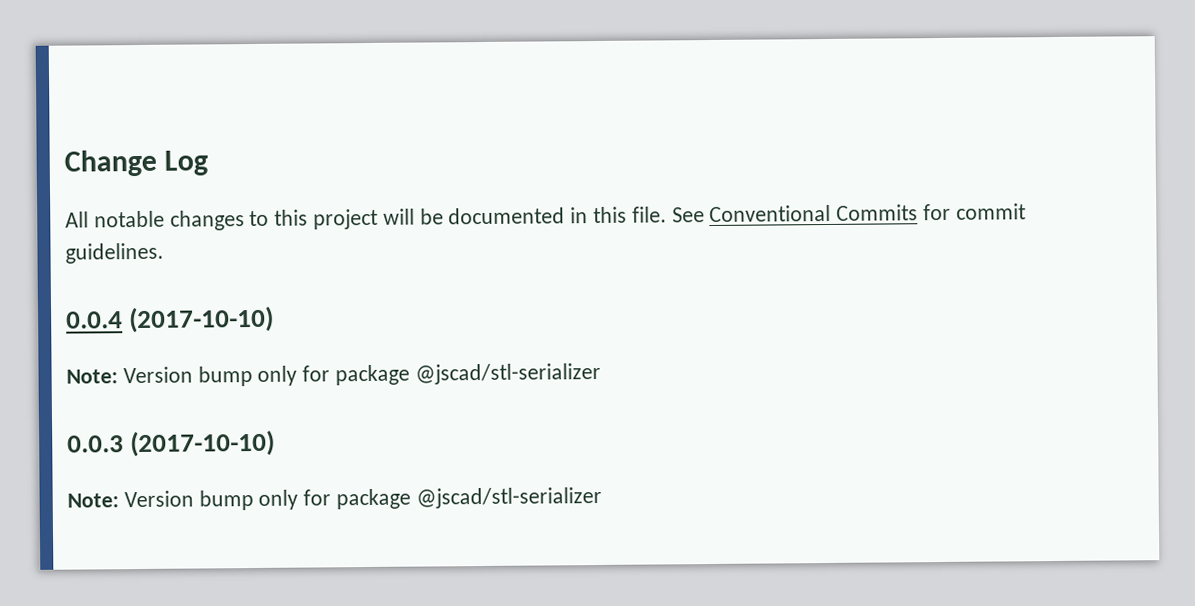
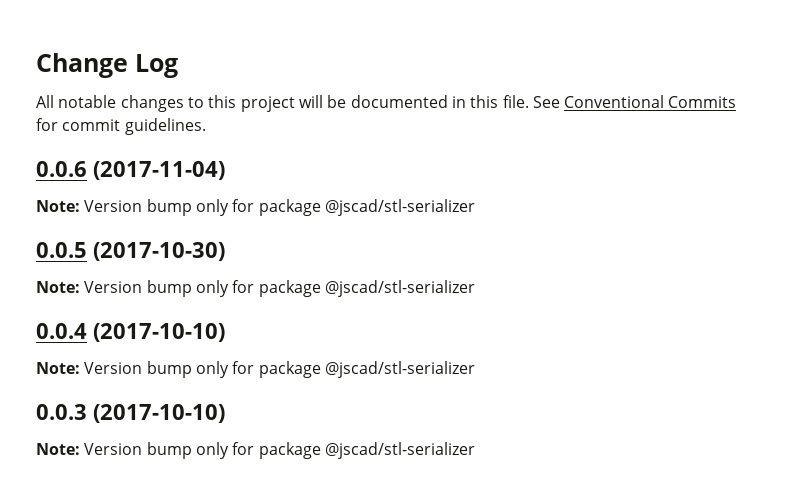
(164, 253) none -> [36,161,225,180] [36,199,475,216] [36,242,225,261] [36,280,475,297] // 0.0.6 (2017-11-04) // Note: Version bump only for package @jscad/stl-serializer // 0.0.5 (2017-10-30) // Note: Version bump only for package @jscad/stl-serializer

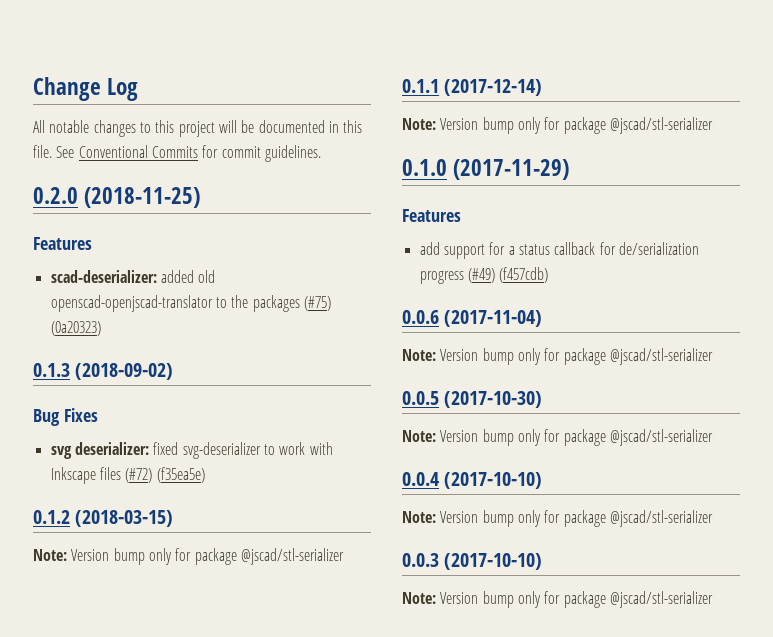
(206, 126) none -> [33,187,201,208] [33,237,92,250] [50,270,216,283] [50,295,331,312] [50,321,101,336] [33,363,174,380] [33,408,98,426] [50,442,333,459] [50,467,205,484] [33,510,174,527] [33,548,344,565] [402,79,543,96] [402,117,713,134] [402,159,570,180] [402,209,461,222] [419,242,699,259] [419,267,549,284] // 0.2.0 (2018-11-25) // Features // scad-deserializer: added old openscad-openjscad-translator to the packages (#75) (0a20323) // 0.1.3 (2018-09-02) // Bug Fixes // svg deserializer: fixed svg-deserializer to work with Inkscape files (#72) (f35ea5e) // 0.1.2 (2018-03-15) // Note: Version bump only for package @jscad/stl-serializer // 0.1.1 (2017-12-14) // Note: Version bump only for package @jscad/stl-serializer // 0.1.0 (2017-11-29) // Features // add support for a status callback for de/serialization progress (#49) (f457cdb)

